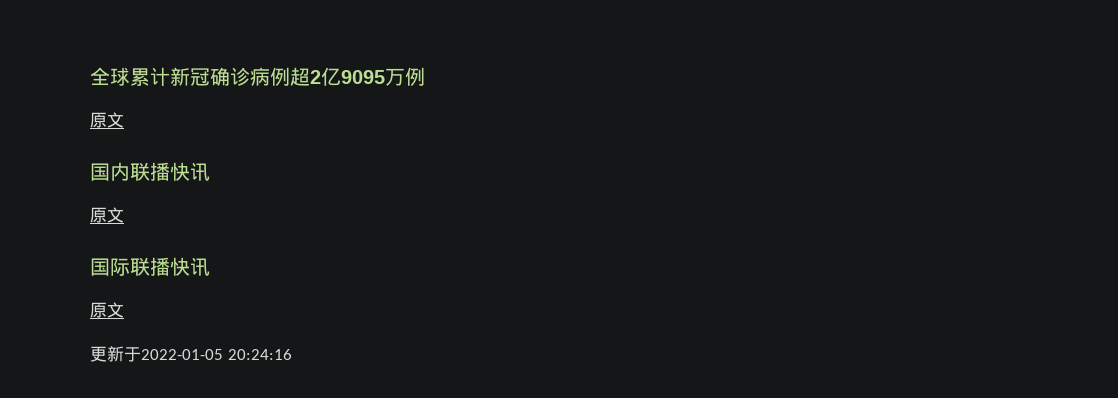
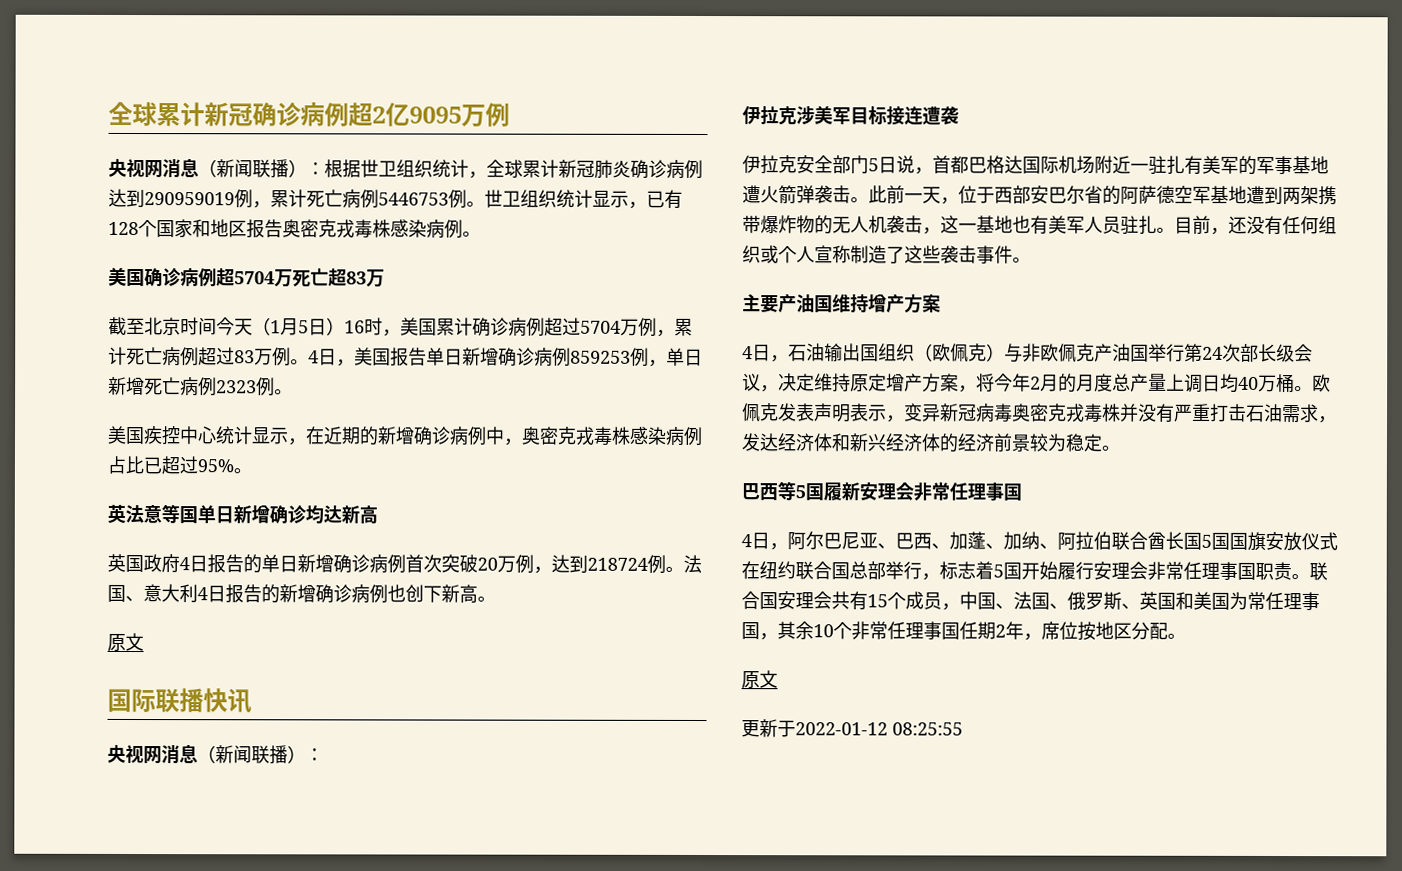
[90,112,124,128] [90,162,210,181] [90,207,124,223] [90,257,210,276] 原文 // 国内联播快讯 // 原文 // 国际联播快讯 -> [108,158,703,180] [108,188,683,209] [108,219,481,239] [108,266,385,288] [108,316,693,337] [108,346,703,367] [108,376,293,397] [107,425,703,447] [107,455,252,475] [107,503,378,525] [107,553,702,574] [107,584,496,604] [107,632,144,652] [107,688,252,714] [107,744,324,765] [742,105,959,126] [742,155,1329,175] [742,185,1337,206] [742,215,1337,236] [742,245,1031,264] [742,293,941,314] [742,343,1313,363] [742,373,1331,393] [742,403,1337,424] [741,433,1120,453] [741,481,1022,502] [741,531,1338,552] [741,561,1328,581] [741,591,1320,611] [741,621,1186,641] 央视网消息（新闻联播）：根据世卫组织统计，全球累计新冠肺炎确诊病例达到290959019例，累计死亡病例5446753例。世卫组织统计显示，已有128个国家和地区报告奥密克戎毒株感染病例。 // 美国确诊病例超5704万死亡超83万 // 截至北京时间今天（1月5日）16时，美国累计确诊病例超过5704万例，累计死亡病例超过83万例。4日，美国报告单日新增确诊病例859253例，单日新增死亡病例2323例。 // 美国疾控中心统计显示，在近期的新增确诊病例中，奥密克戎毒株感染病例占比已超过95%。 // 英法意等国单日新增确诊均达新高 // 英国政府4日报告的单日新增确诊病例首次突破20万例，达到218724例。法国、意大利4日报告的新增确诊病例也创下新高。 // 原文 // 国际联播快讯 // 央视网消息（新闻联播）： // 伊拉克涉美军目标接连遭袭 // 伊拉克安全部门5日说，首都巴格达国际机场附近一驻扎有美军的军事基地遭火箭弹袭击。此前一天，位于西部安巴尔省的阿萨德空军基地遭到两架携带爆炸物的无人机袭击，这一基地也有美军人员驻扎。目前，还没有任何组织或个人宣称制造了这些袭击事件。 // 主要产油国维持增产方案 // 4日，石油输出国组织（欧佩克）与非欧佩克产油国举行第24次部长级会议，决定维持原定增产方案，将今年2月的月度总产量上调日均40万桶。欧佩克发表声明表示，变异新冠病毒奥密克戎毒株并没有严重打击石油需求，发达经济体和新兴经济体的经济前景较为稳定。 // 巴西等5国履新安理会非常任理事国 // 4日，阿尔巴尼亚、巴西、加蓬、加纳、阿拉伯联合酋长国5国国旗安放仪式在纽约联合国总部举行，标志着5国开始履行安理会非常任理事国职责。联合国安理会共有15个成员，中国、法国、俄罗斯、英国和美国为常任理事国，其余10个非常任理事国任期2年，席位按地区分配。
[141,349,292,360] 2022-01-05 20:24:16 -> [795,722,963,736] 2022-01-12 08:25:55

